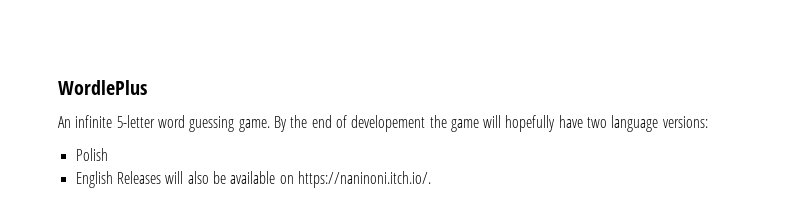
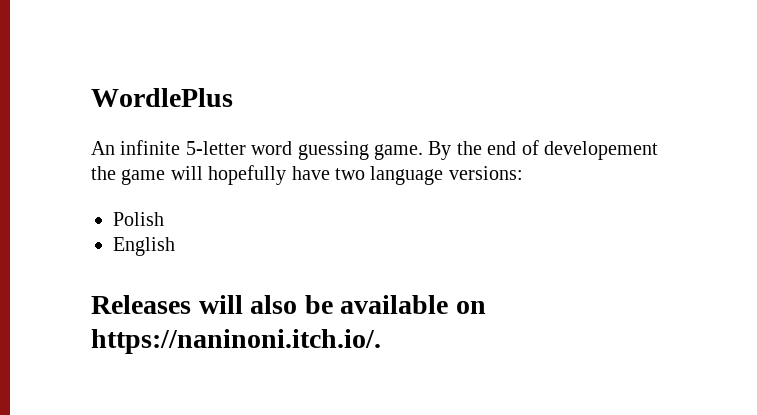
(113, 179) none -> (175, 246) //

